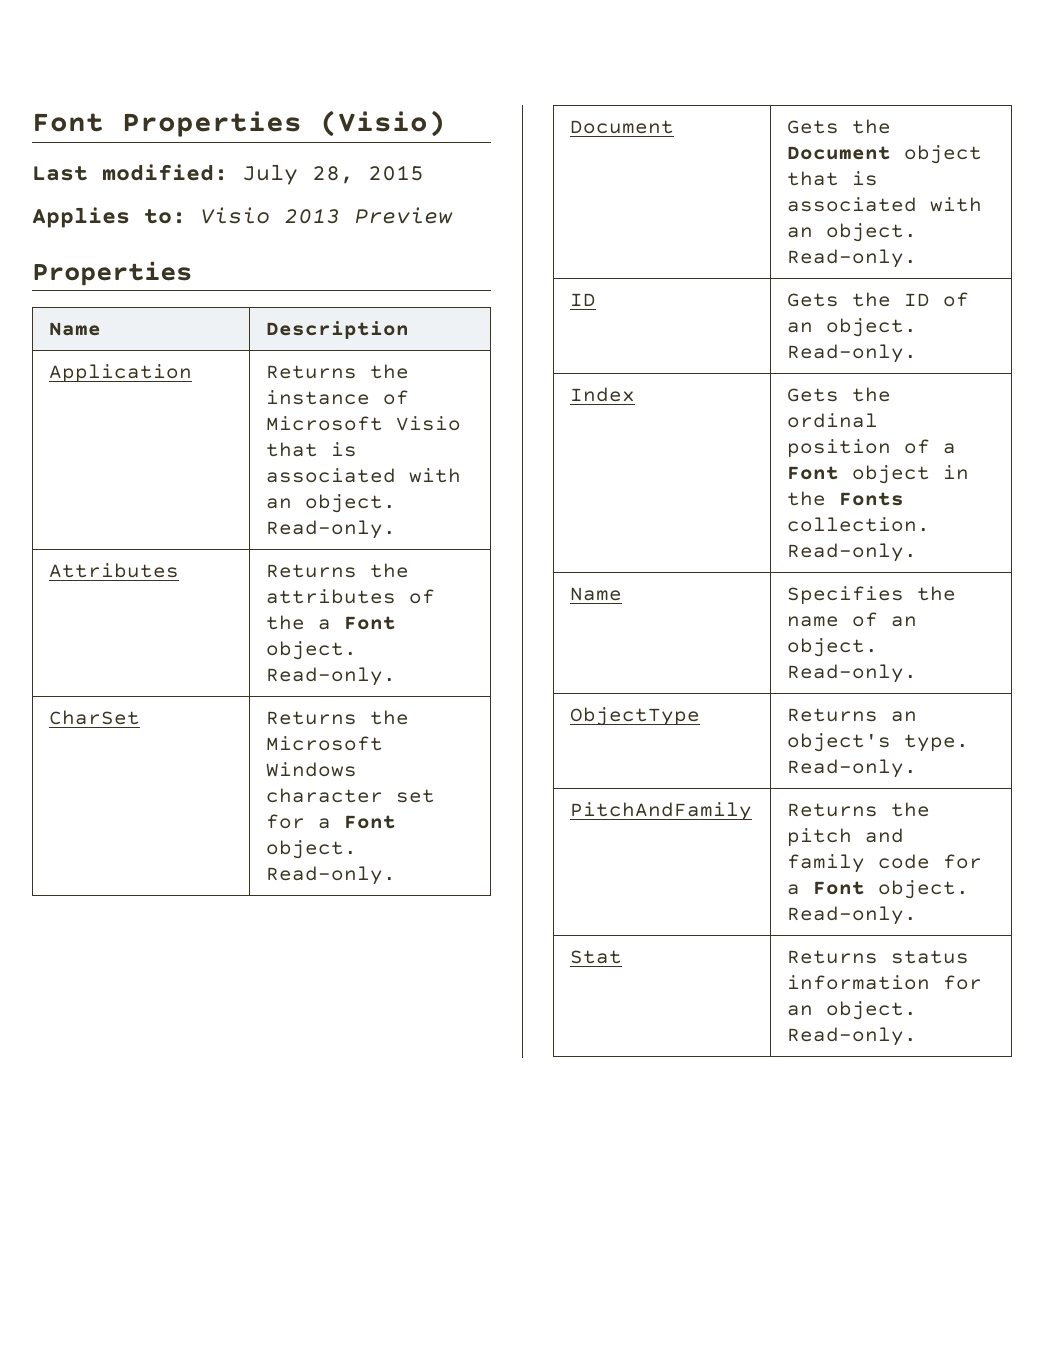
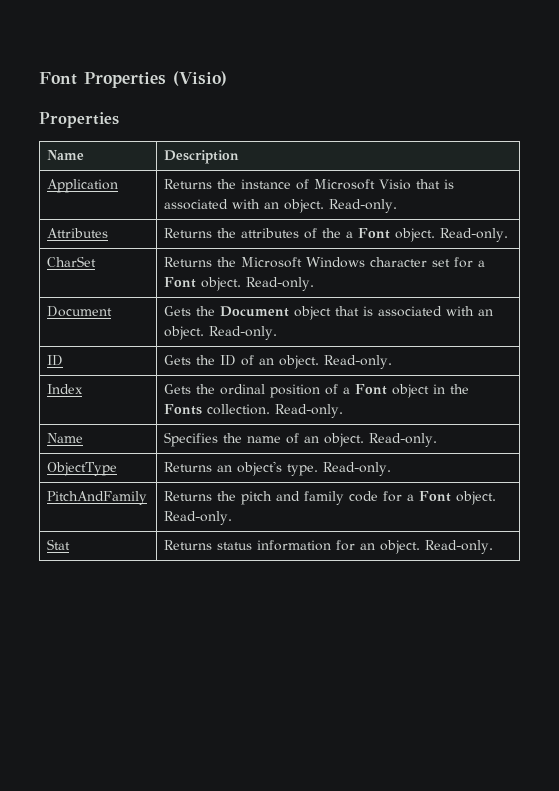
[32,164,424,185] [32,207,453,228] // Last modified: July 28, 2015 // Applies to: Visio 2013 Preview -> (227, 78) none

